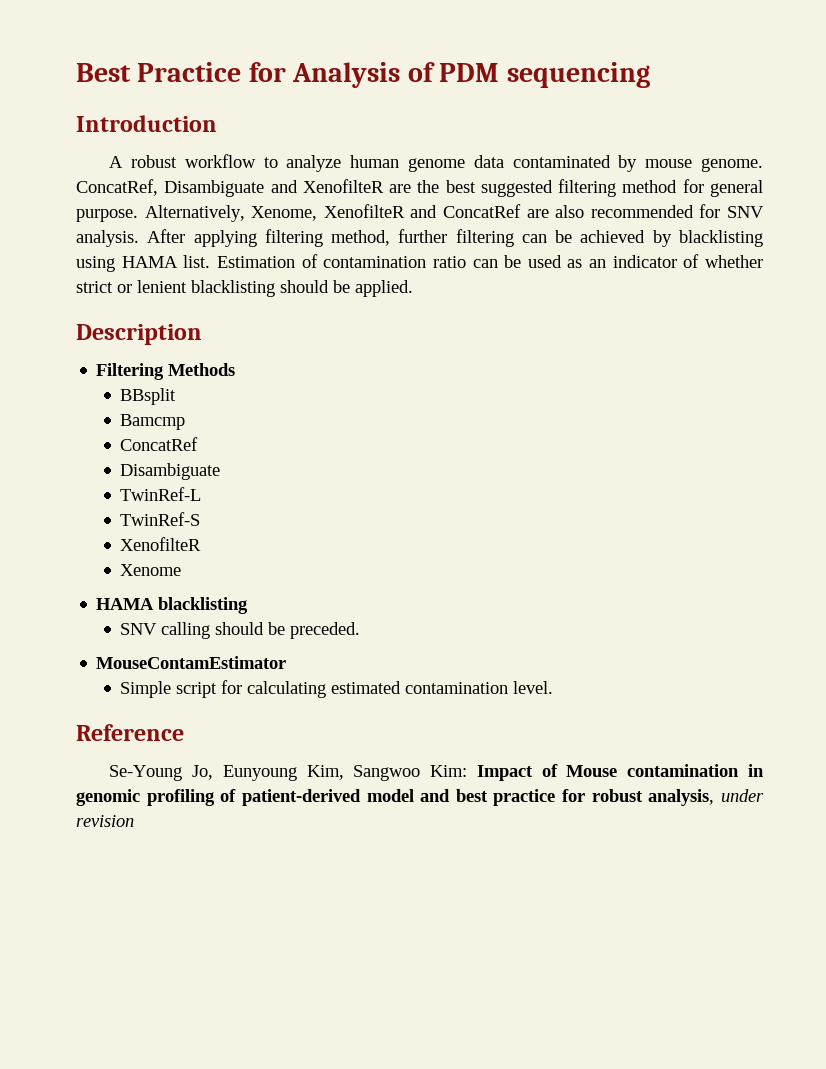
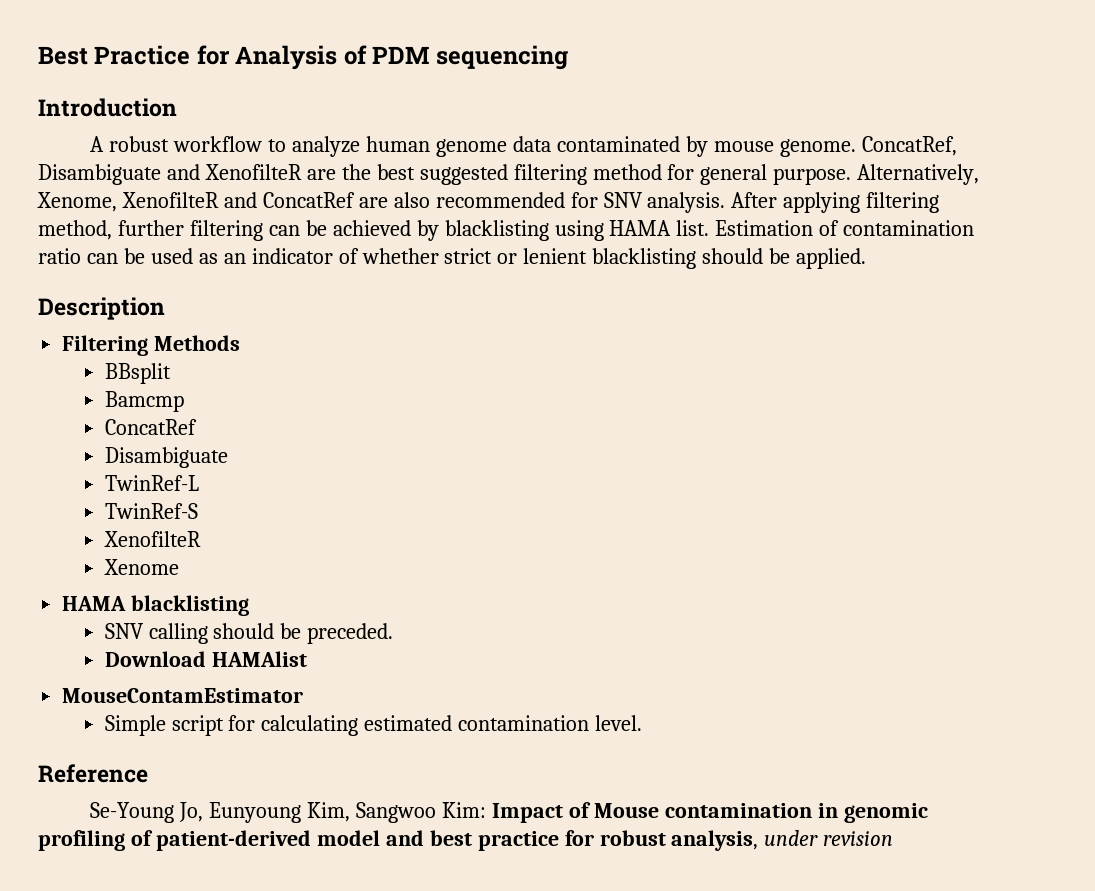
(361, 630) none -> [104,651,307,667] // Download HAMAlist

